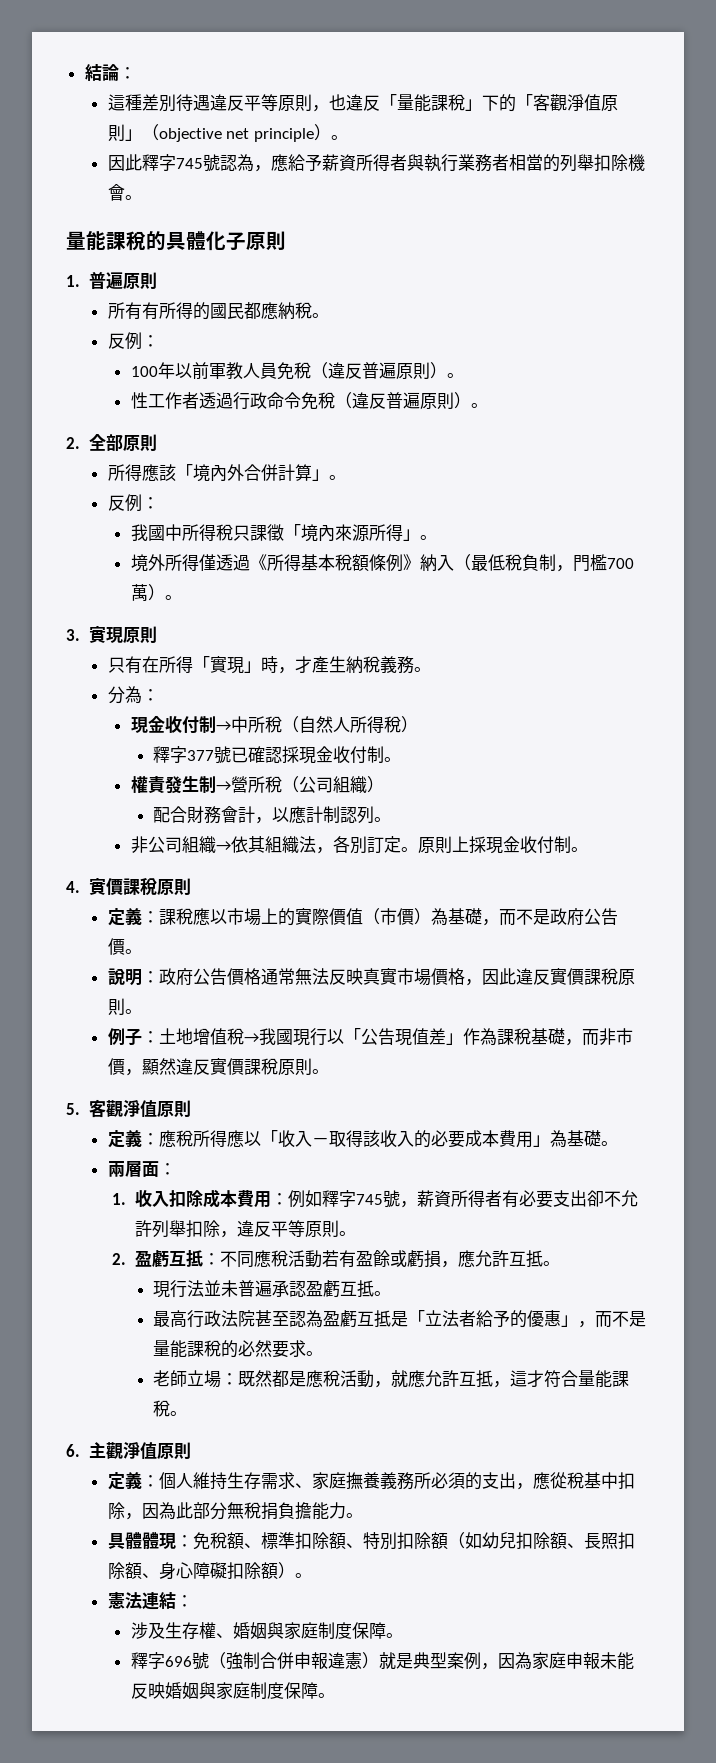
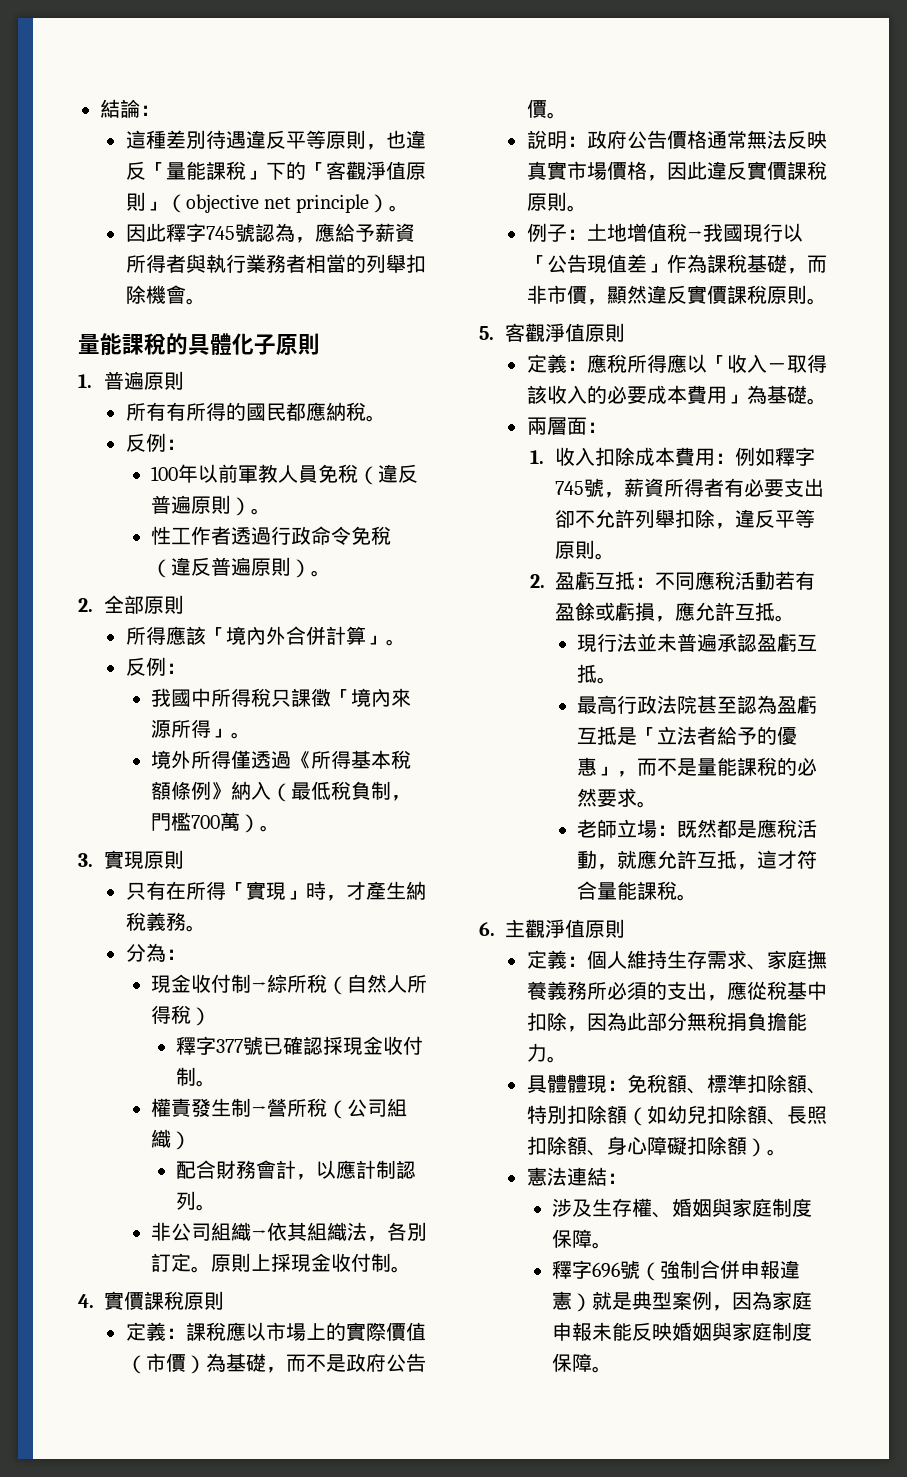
[230,716,248,733] 中 -> [266,974,287,993] 綜

